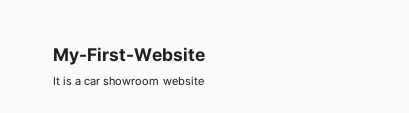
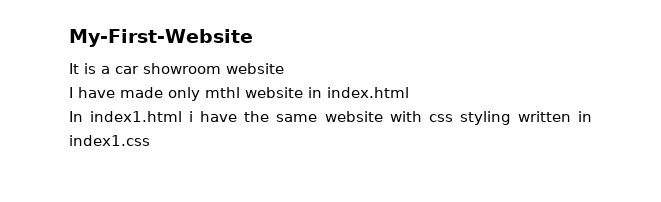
(204, 81) none -> [69,87,409,101] [69,111,592,125] [69,135,150,146] // I have made only mthl website in index.html // In index1.html i have the same website with css styling written in index1.css

